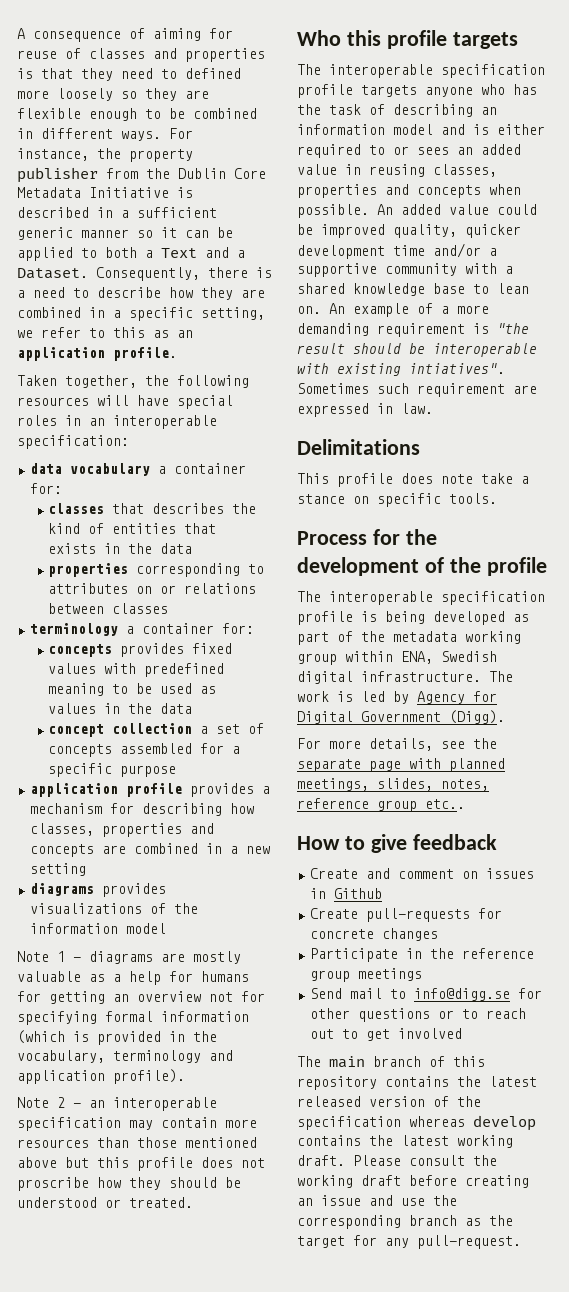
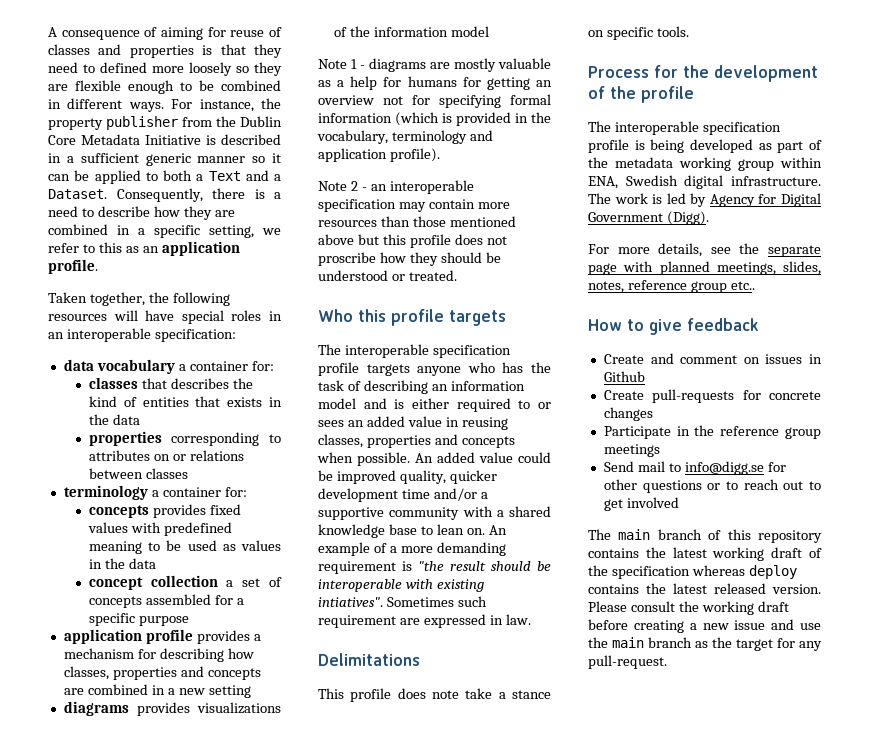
[297,1096,425,1107] released version -> [712,547,803,561] working draft
[473,1115,536,1131] [297,1135,513,1148] [297,1155,345,1166] develop contains the latest working draft. -> [748,565,797,579] [588,583,821,594] deploy contains the latest released version.
[297,1198,313,1206] an -> [689,623,729,630] a new
[297,1215,401,1229] corresponding -> [612,637,644,648] main

